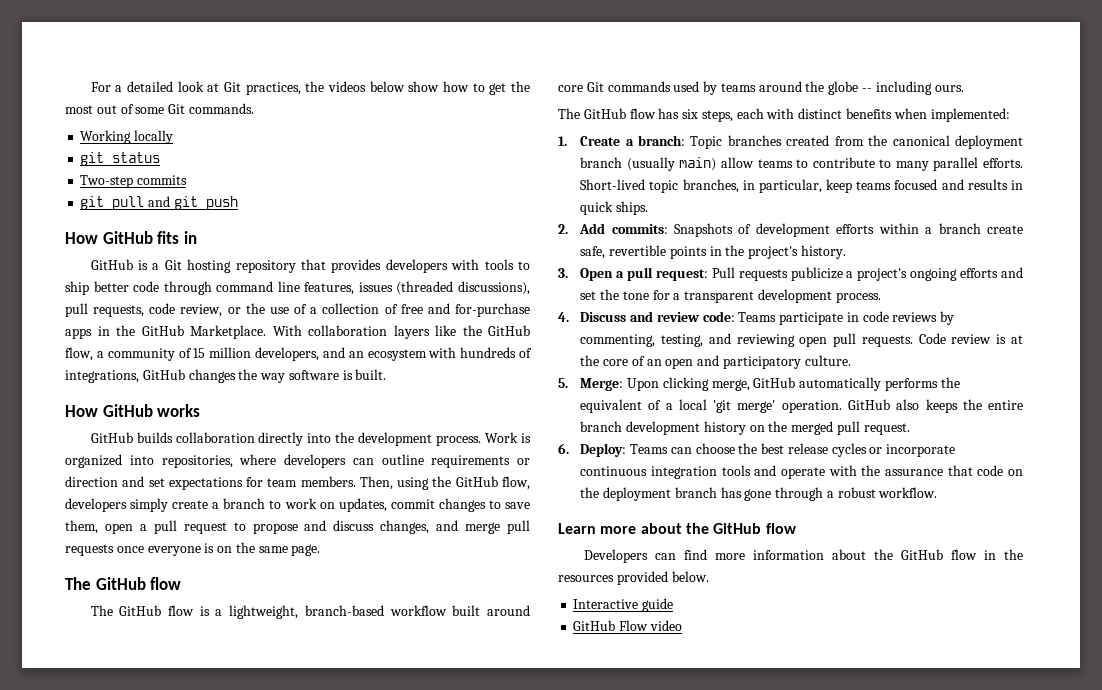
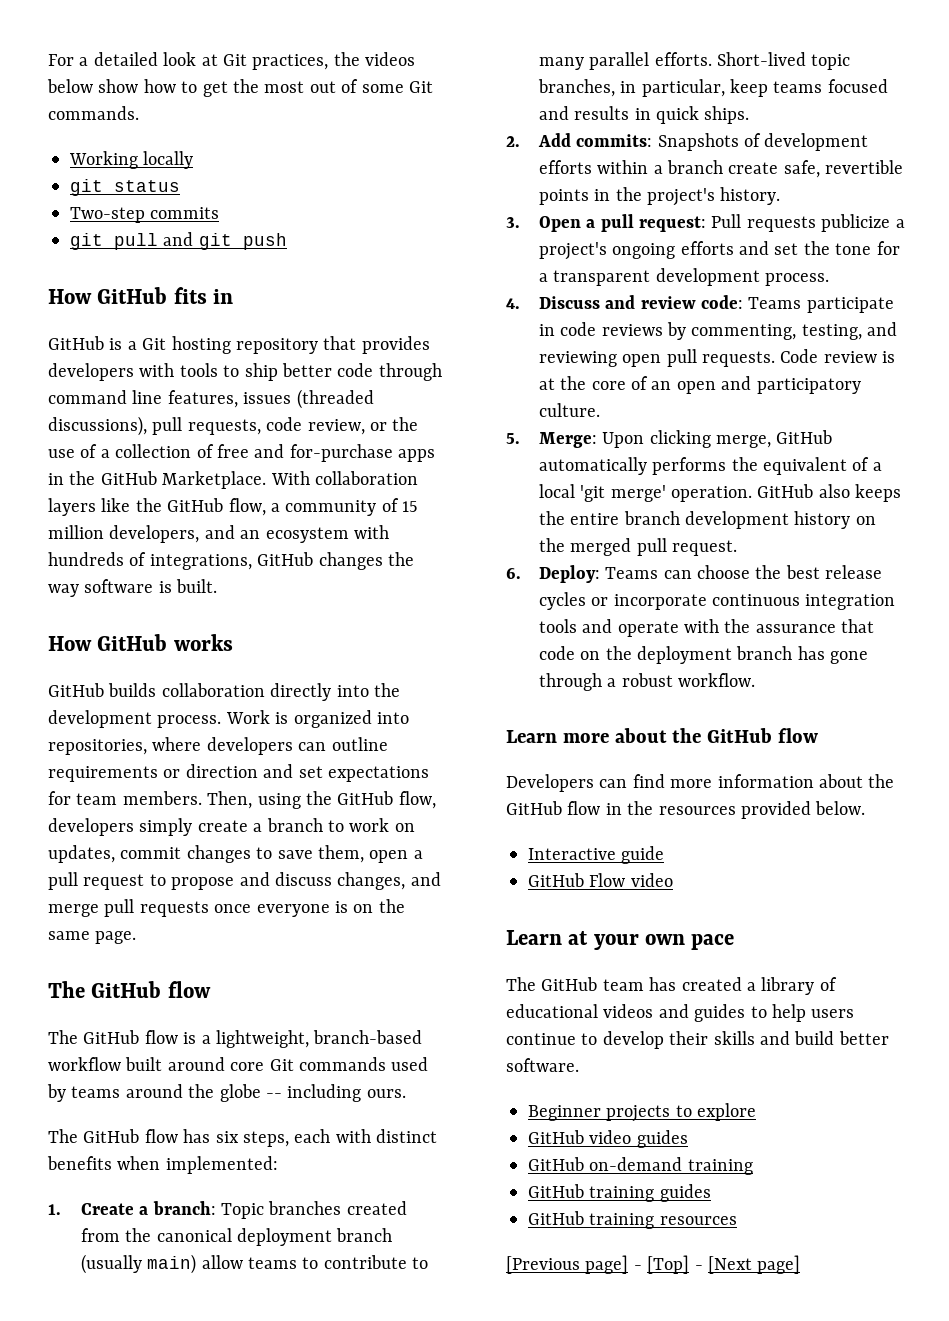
(682, 625) none -> [506,930,735,950] [506,977,837,995] [506,1004,855,1022] [506,1031,889,1049] [506,1058,579,1072] [528,1103,757,1122] [528,1130,688,1148] [528,1157,753,1175] [528,1184,711,1202] [528,1211,737,1229] [506,1255,801,1274] // Learn at your own pace // The GitHub team has created a library of educational videos and guides to help users continue to develop their skills and build better software. // Beginner projects to explore // GitHub video guides // GitHub on-demand training // GitHub training guides // GitHub training resources // [Previous page] - [Top] - [Next page]

